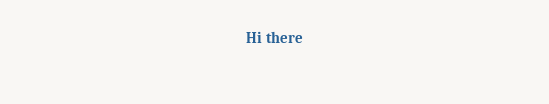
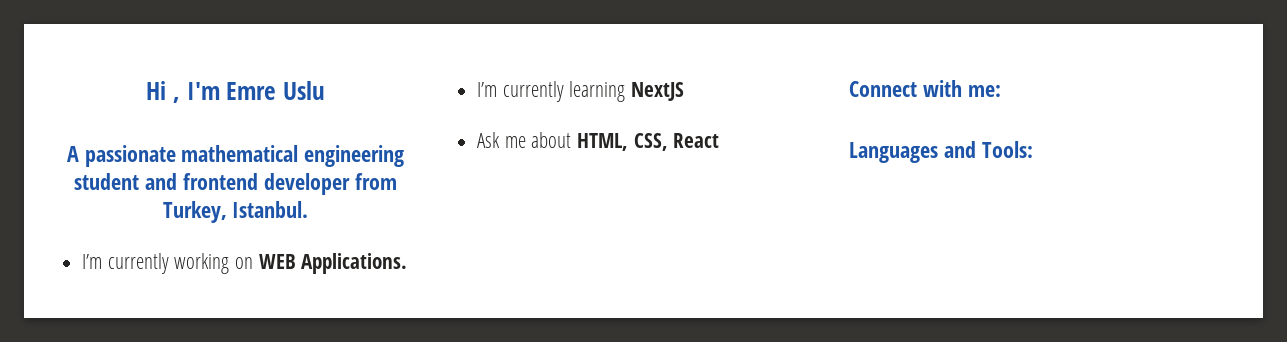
[266,31,304,43] there -> [172,81,325,103] [66,145,405,167] [74,173,397,195] [162,201,309,223] [82,253,408,274] [477,81,685,102] [477,132,720,151] [849,80,1001,97] [849,141,1033,163] , I'm Emre Uslu // A passionate mathematical engineering student and frontend developer from Turkey, Istanbul. // I’m currently working on WEB Applications. // I’m currently learning NextJS // Ask me about HTML, CSS, React // Connect with me: // Languages and Tools:

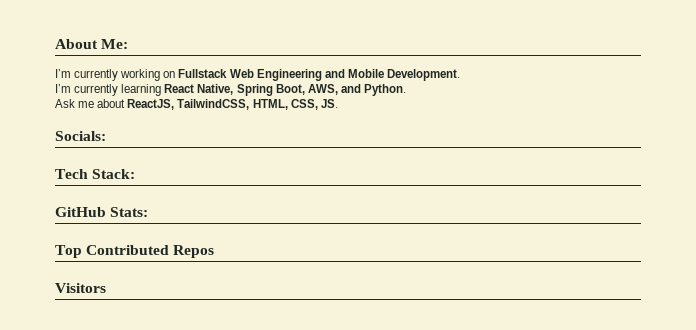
[146,81,325,103] [66,145,405,167] [74,173,397,195] [162,201,309,223] [82,253,408,274] [477,81,685,102] [477,132,720,151] [849,80,1001,97] [849,141,1033,163] Hi , I'm Emre Uslu // A passionate mathematical engineering student and frontend developer from Turkey, Istanbul. // I’m currently working on WEB Applications. // I’m currently learning NextJS // Ask me about HTML, CSS, React // Connect with me: // Languages and Tools: -> [55,39,129,49] [55,69,460,81] [55,84,406,96] [55,99,338,110] [55,131,106,141] [55,169,136,179] [55,207,149,217] [55,245,215,258] [55,283,106,293] About Me: // I’m currently working on Fullstack Web Engineering and Mobile Development. // I’m currently learning React Native, Spring Boot, AWS, and Python. // Ask me about ReactJS, TailwindCSS, HTML, CSS, JS. // Socials: // Tech Stack: // GitHub Stats: // Top Contributed Repos // Visitors

